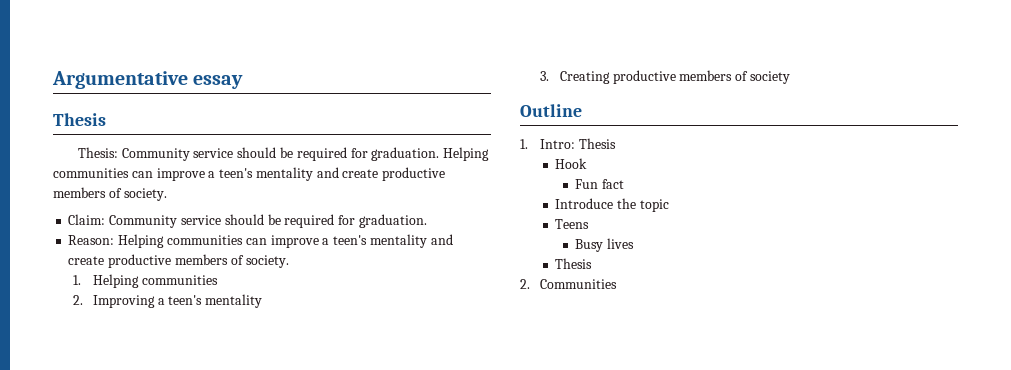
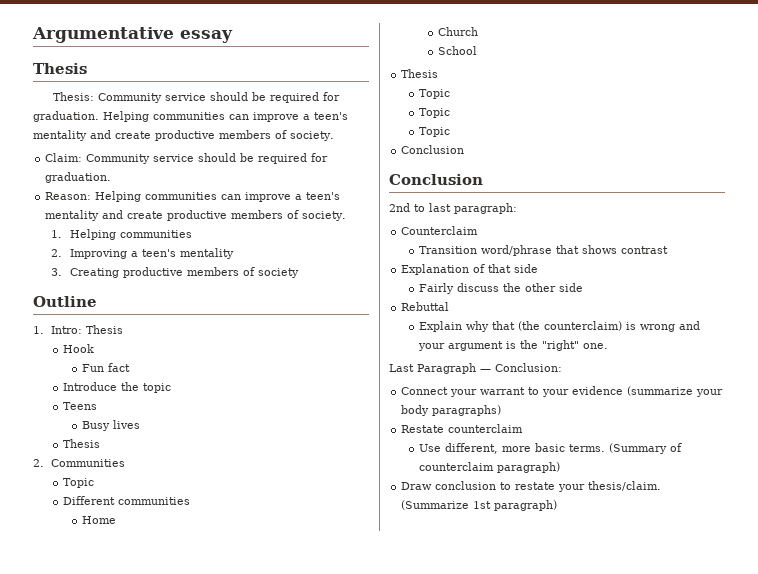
(617, 284) none -> [63,478,95,488] [63,496,191,505] [81,516,116,524] [437,27,478,36] [437,46,477,55] [401,69,439,78] [419,89,451,99] [419,108,451,118] [419,127,451,137] [401,145,465,154] [389,174,483,185] [389,203,517,214] [401,226,479,235] [419,245,669,256] [401,264,539,275] [419,283,584,294] [401,302,450,311] [419,321,701,332] [418,340,609,351] [389,363,562,374] [401,386,724,397] [401,405,502,416] [401,424,524,433] [419,443,683,454] [419,462,561,473] [401,481,662,492] [401,500,558,511] // Topic // Different communities // Home // Church // School // Thesis // Topic // Topic // Topic // Conclusion // Conclusion // 2nd to last paragraph: // Counterclaim // Transition word/phrase that shows contrast // Explanation of that side // Fairly discuss the other side // Rebuttal // Explain why that (the counterclaim) is wrong and your argument is the "right" one. // Last Paragraph — Conclusion: // Connect your warrant to your evidence (summarize your body paragraphs) // Restate counterclaim // Use different, more basic terms. (Summary of counterclaim paragraph) // Draw conclusion to restate your thesis/claim. (Summarize 1st paragraph)

